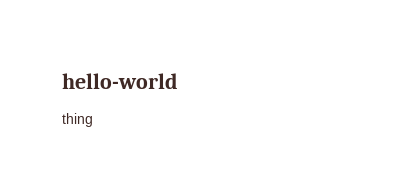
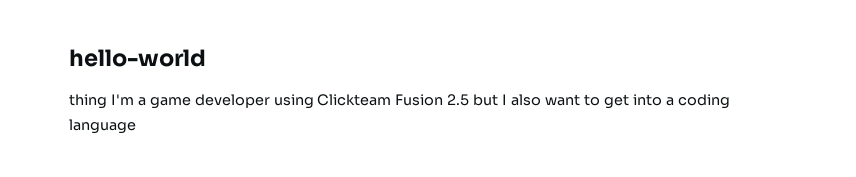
(93, 120) none -> [110,94,730,109] [69,119,136,134] I'm a game developer using Clickteam Fusion 2.5 but I also want to get into a coding language

